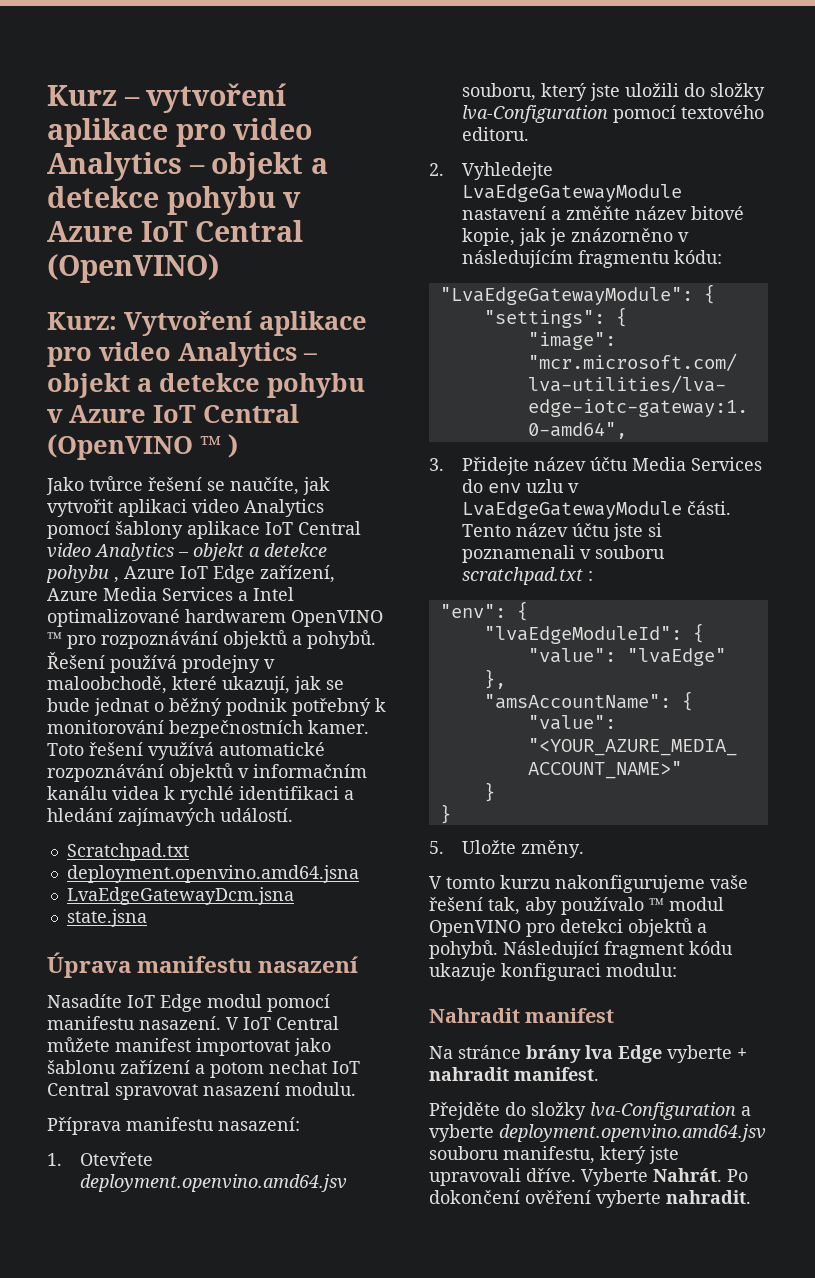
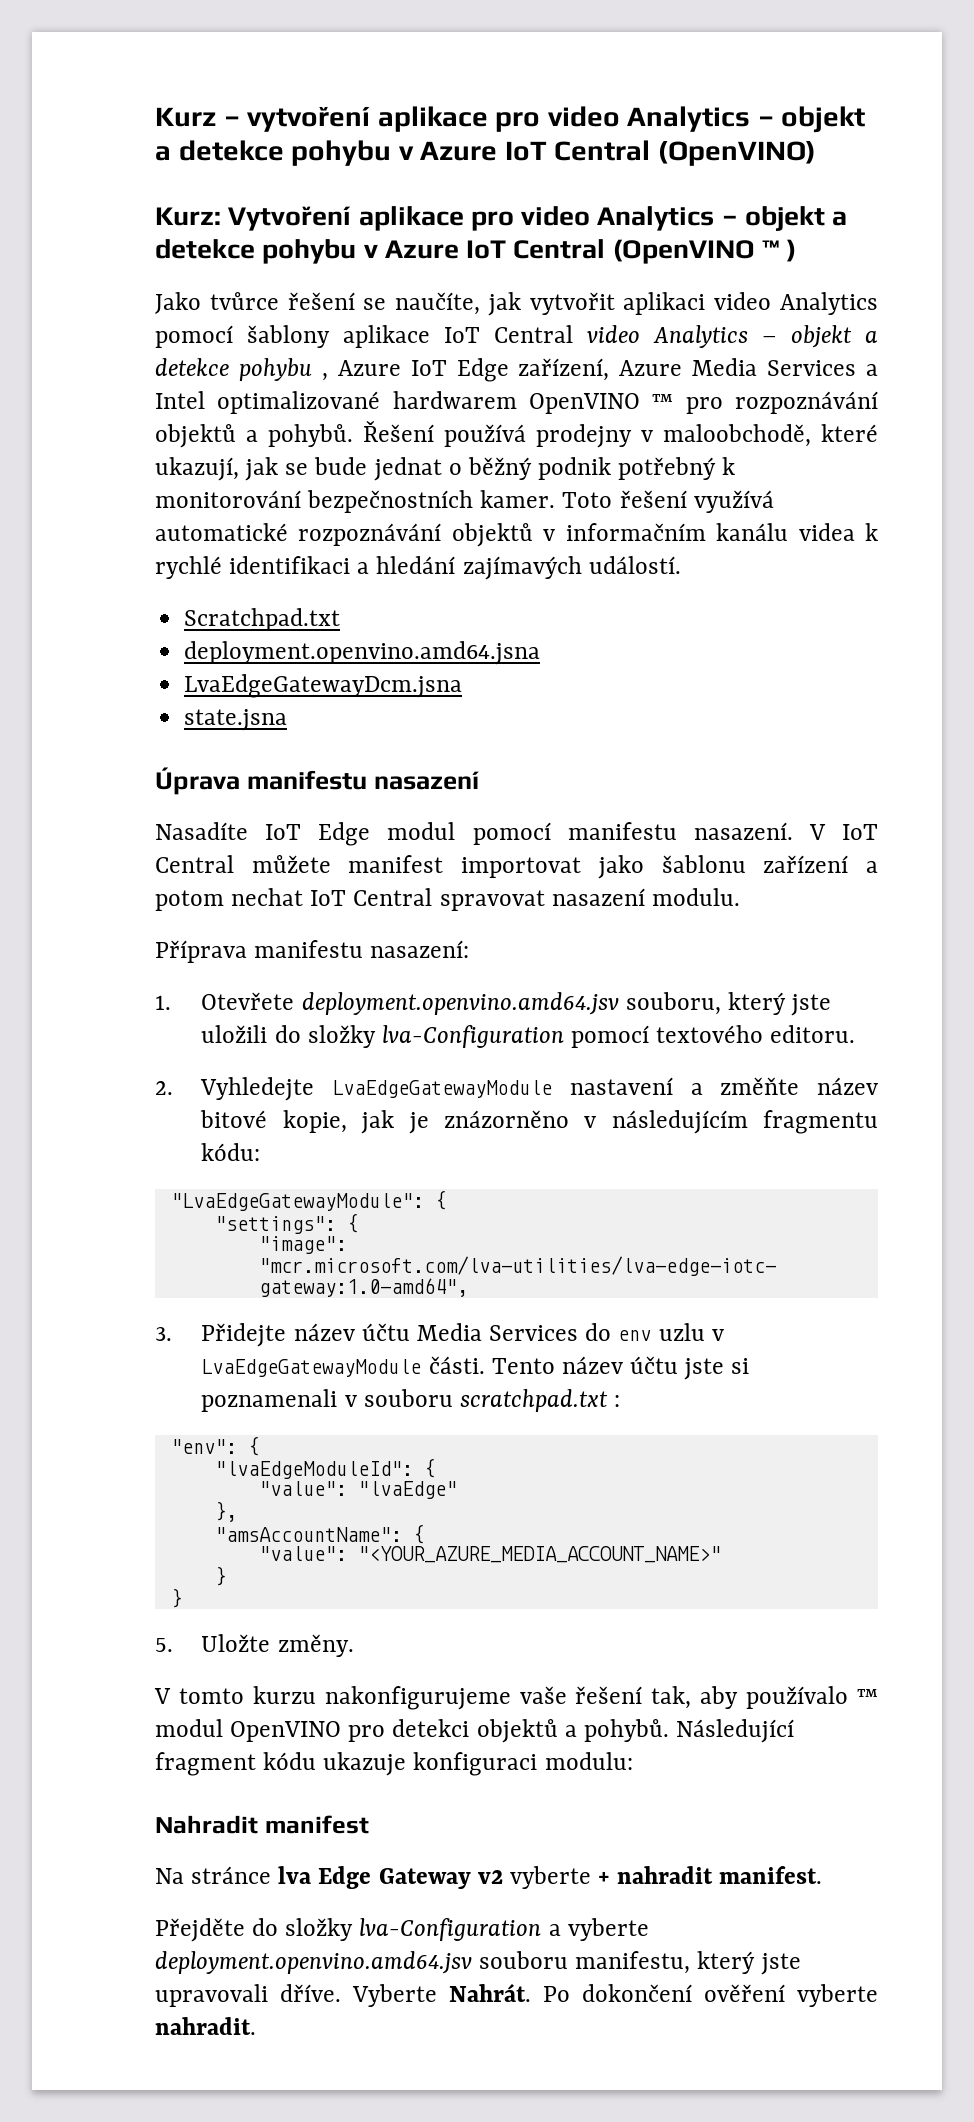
[526,1045,581,1063] brány -> (272, 1875) none
(662, 1054) none -> [378,1868,503,1889] Gateway v2

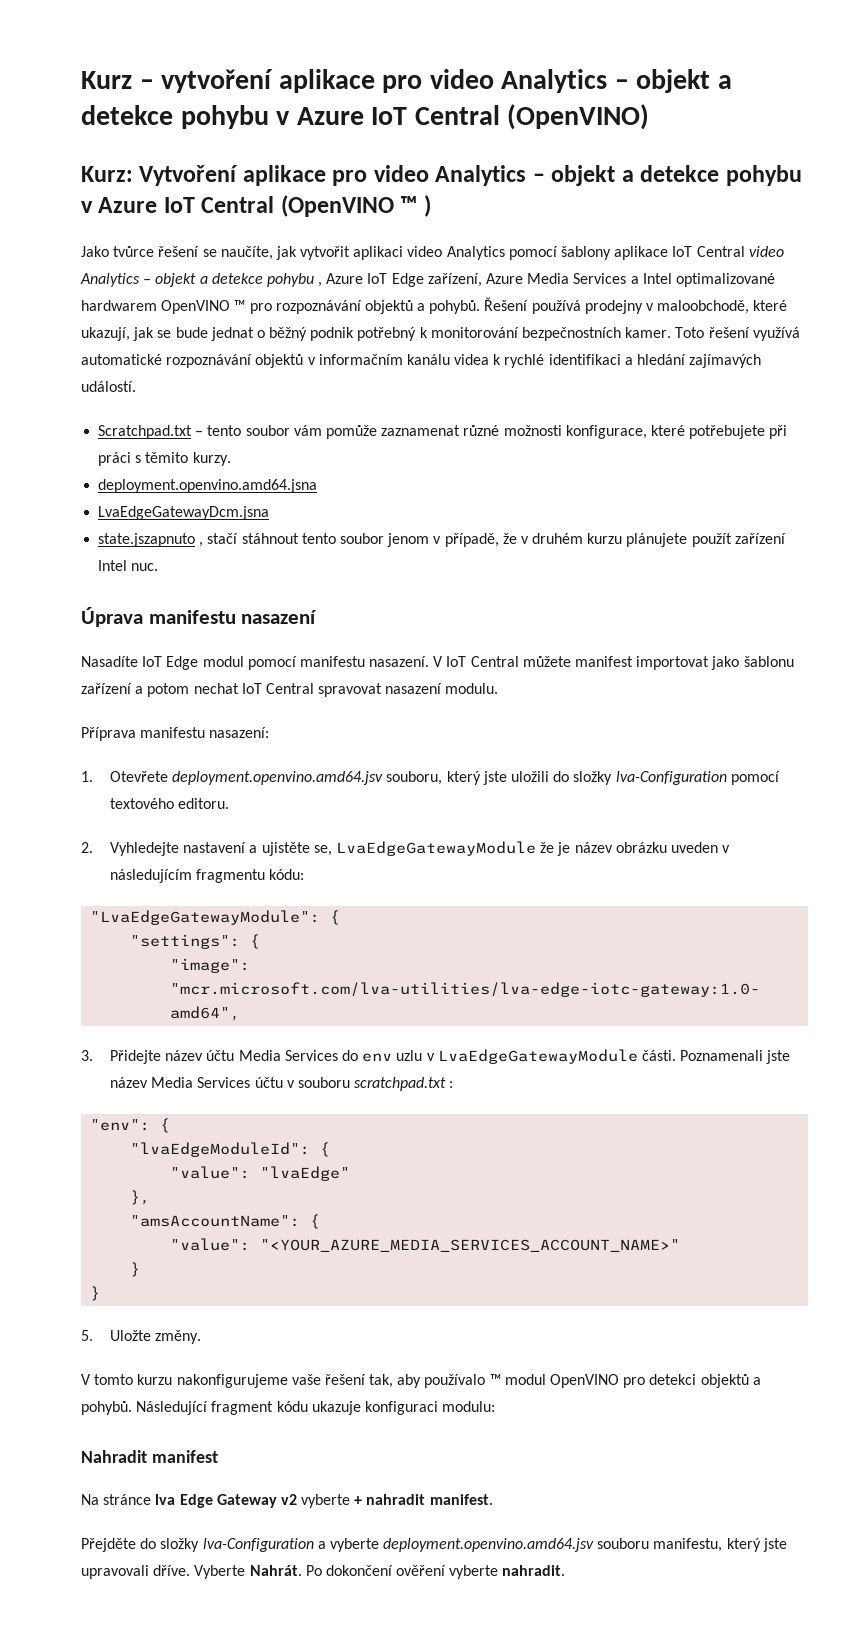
[184,641,541,665] [184,674,463,698] [184,709,288,731] // deployment.openvino.amd64.jsna // LvaEdgeGatewayDcm.jsna // state.jsna -> [195,425,788,439] [98,452,231,466] [98,479,318,493] [98,506,270,520] [98,533,786,547] [98,560,159,571] – tento soubor vám pomůže zaznamenat různé možnosti konfigurace, které potřebujete při práci s těmito kurzy. // deployment.openvino.amd64.jsna // LvaEdgeGatewayDcm.jsna // state.jszapnuto , stačí stáhnout tento soubor jenom v případě, že v druhém kurzu plánujete použít zařízení Intel nuc.
[332,1080,553,1098] LvaEdgeGatewayModule -> (180, 849) none
[720,1077,878,1095] [200,1110,569,1134] změňte název bitové kopie, jak je znázorněno -> [261,841,718,856] ujistěte se, LvaEdgeGatewayModule že je název obrázku uveden
[491,1356,750,1380] [201,1389,338,1412] Tento název účtu jste si poznamenali -> [680,1050,791,1064] [110,1077,283,1088] Poznamenali jste název Media Services účtu
[357,1546,721,1563] "<YOUR_AZURE_MEDIA_ACCOUNT_NAME>" -> [260,1239,681,1252] "<YOUR_AZURE_MEDIA_SERVICES_ACCOUNT_NAME>"

